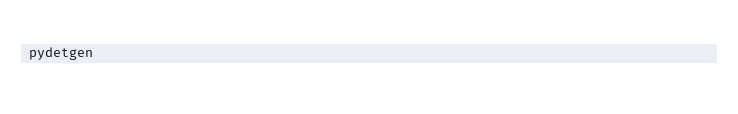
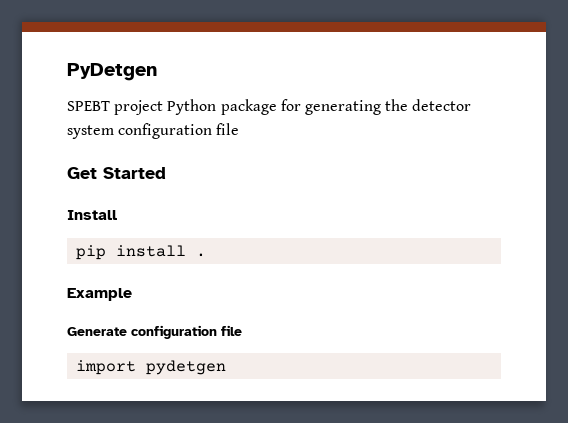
(28, 53) none -> [67,63,157,81] [67,99,472,115] [67,123,240,139] [67,167,166,179] [67,210,117,220] [76,245,207,260] [67,288,132,301] [67,325,242,339] [76,360,137,375] PyDetgen // SPEBT project Python package for generating the detector system configuration file // Get Started // Install // pip install . // Example // Generate configuration file // import

